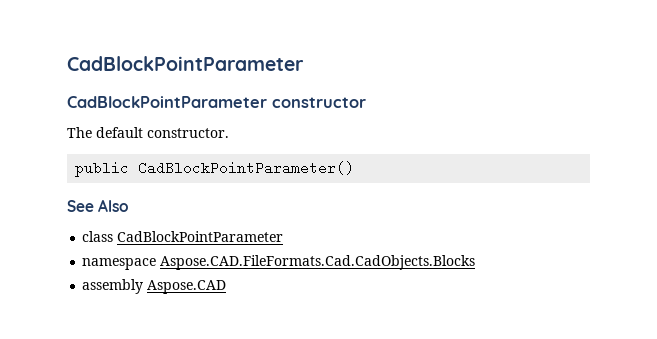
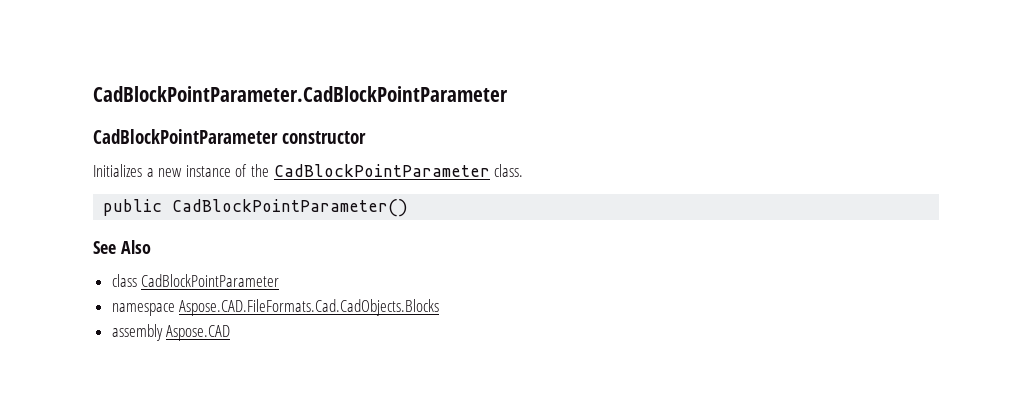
[67,56,304,71] CadBlockPointParameter -> [93,86,508,102] CadBlockPointParameter.CadBlockPointParameter
[67,127,229,138] The default constructor. -> [93,164,524,177] Initializes a new instance of the CadBlockPointParameter class.

